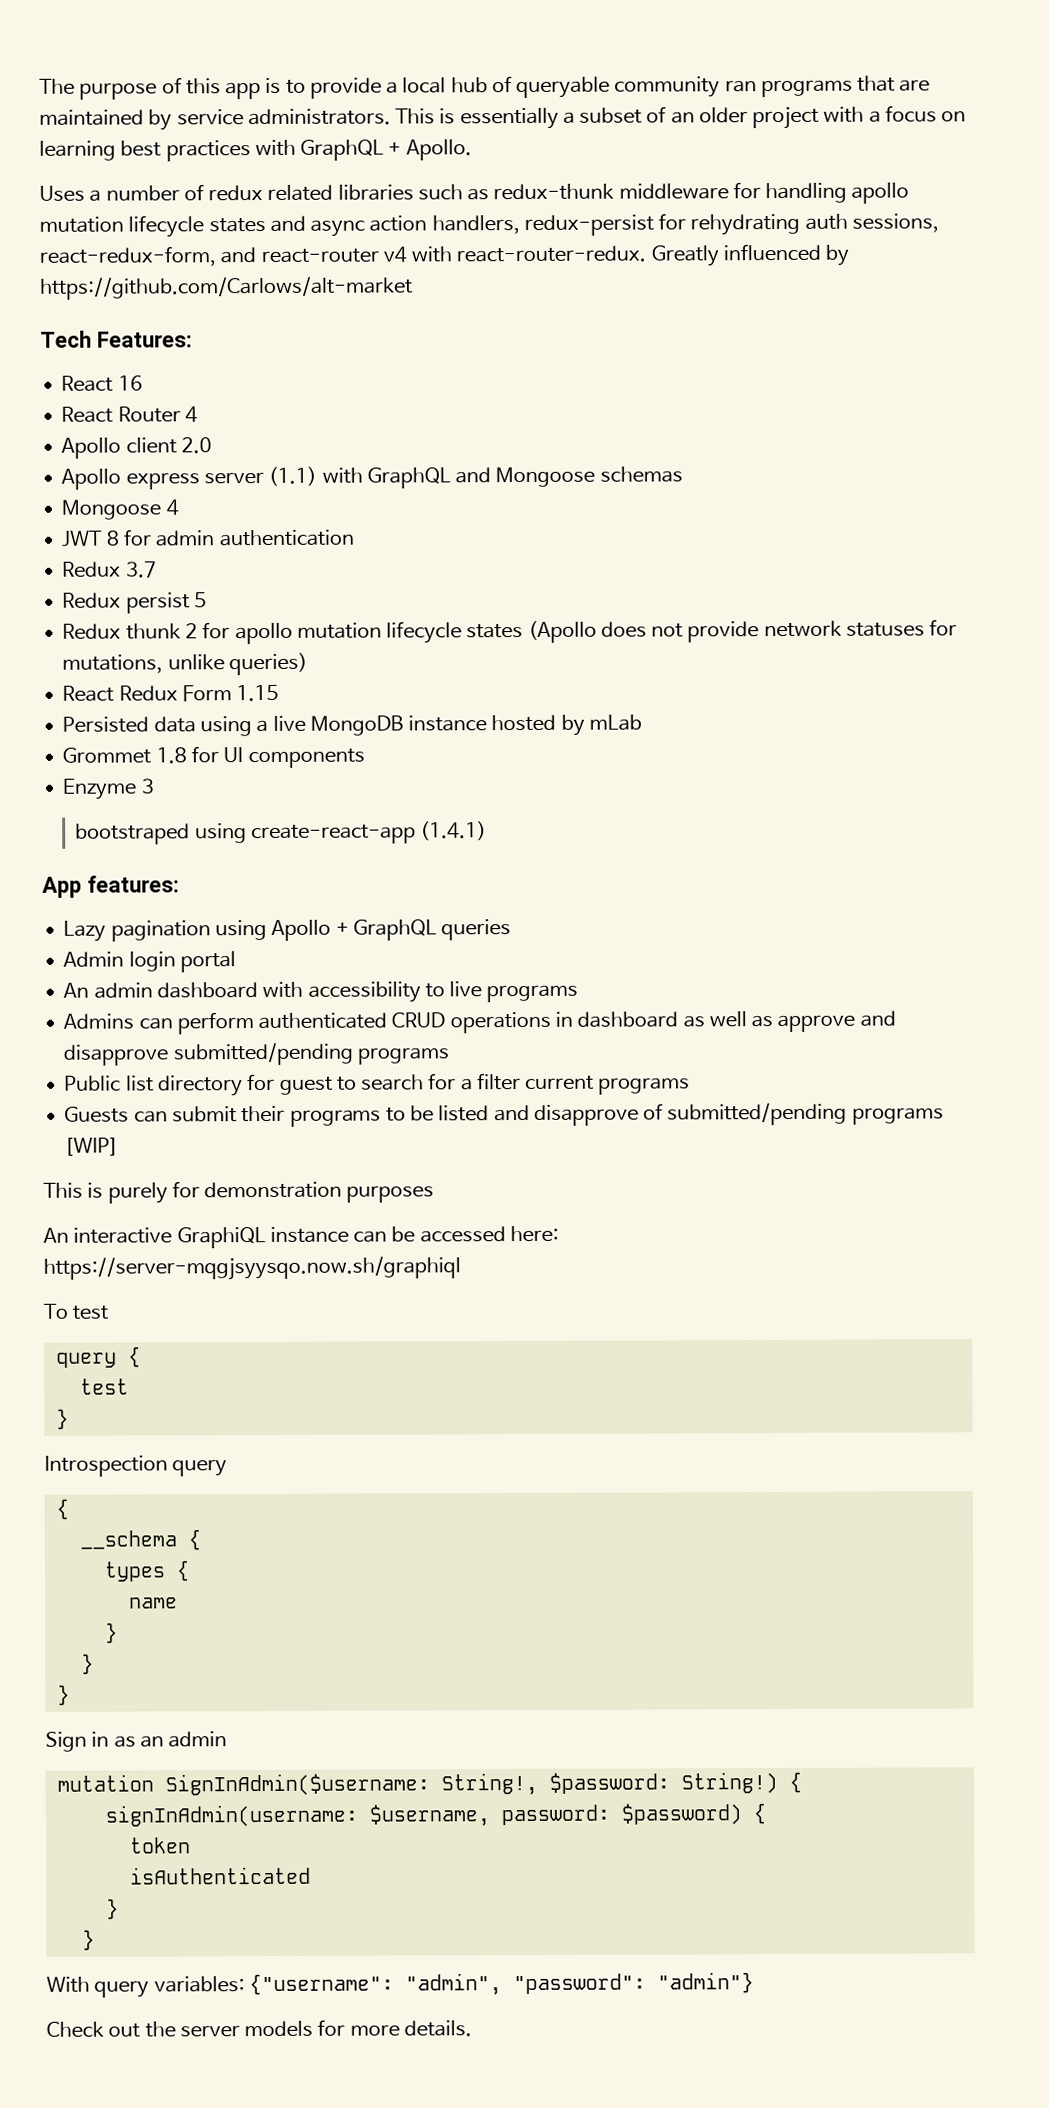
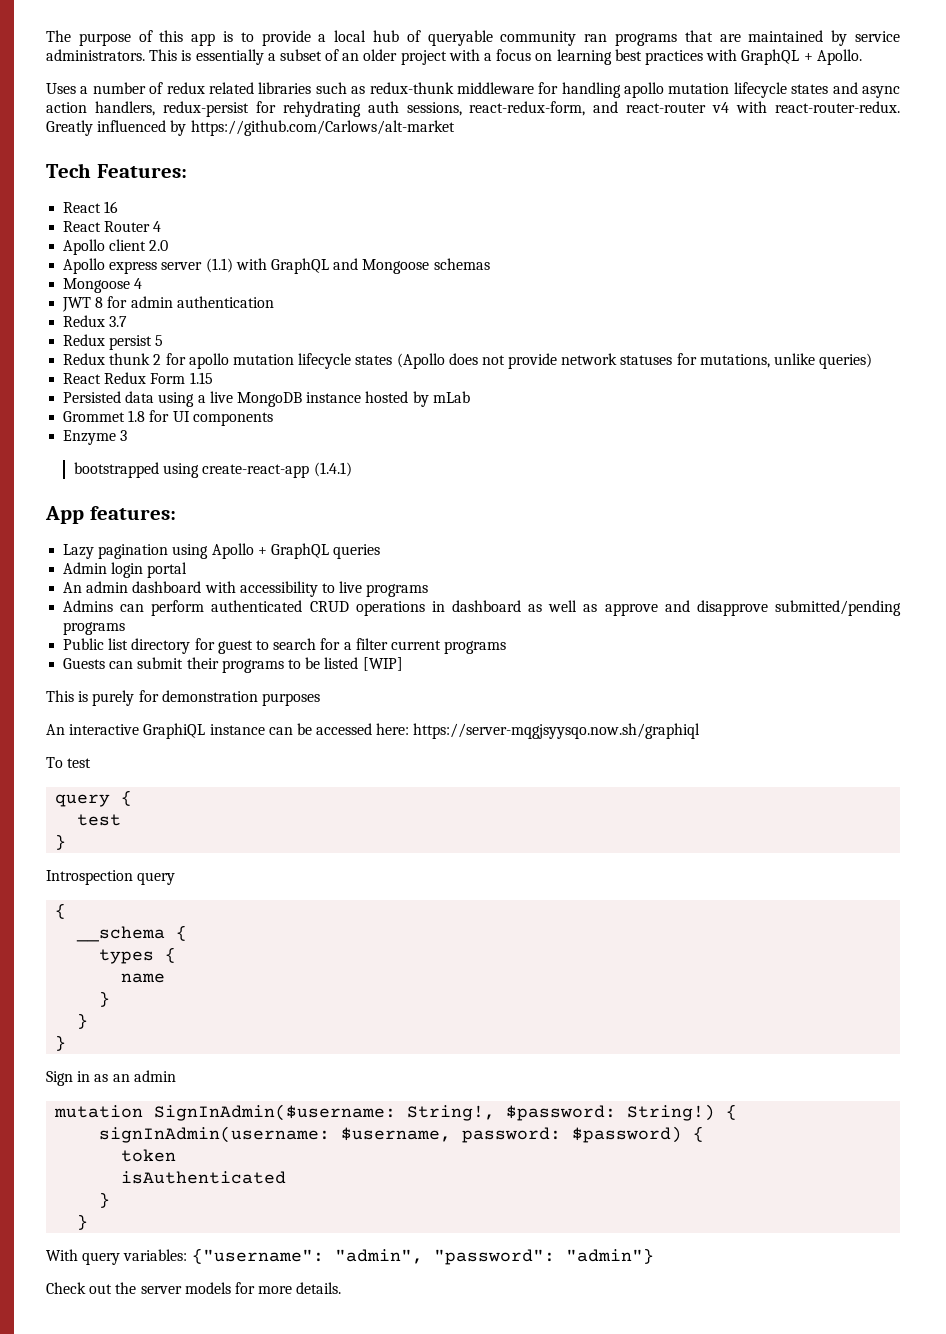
[75,823,191,845] bootstraped -> [73,462,159,478] bootstrapped
[493,1102,944,1126] and disapprove of submitted/pending programs -> (359, 663) none

